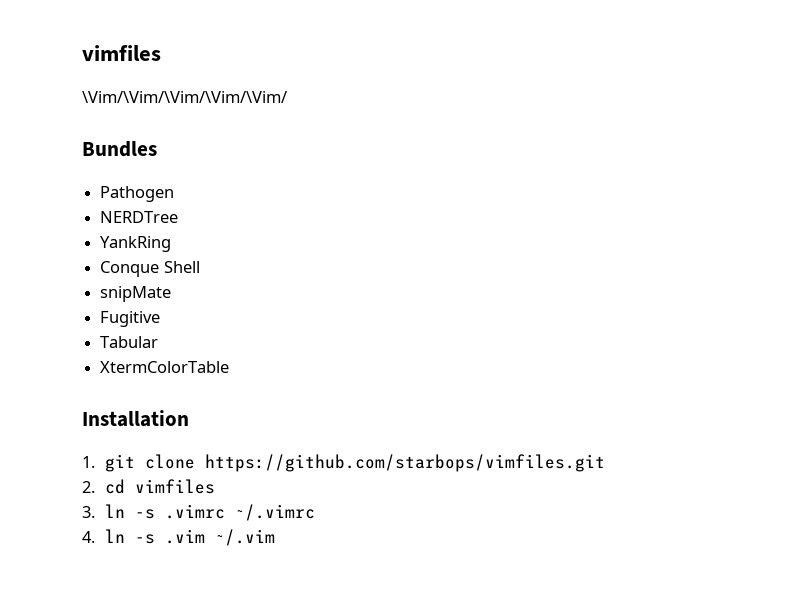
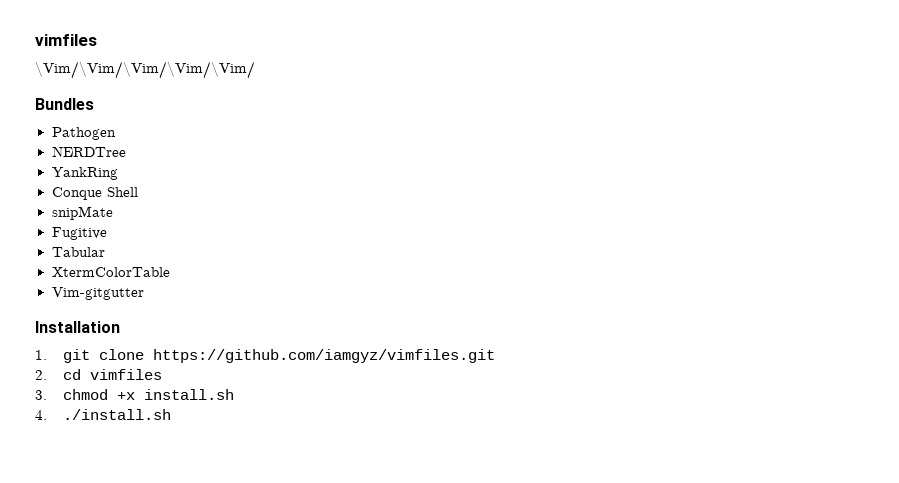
(230, 367) none -> [51,287,144,300] // Vim-gitgutter
[205,454,606,472] https://github.com/starbops/vimfiles.git -> [153,349,496,363] https://github.com/iamgyz/vimfiles.git
[105,504,316,521] [82,529,276,546] ln -s .vimrc ~/.vimrc // 4. ln -s .vim ~/.vim -> [63,389,235,400] [35,409,172,420] chmod +x install.sh // 4. ./install.sh

